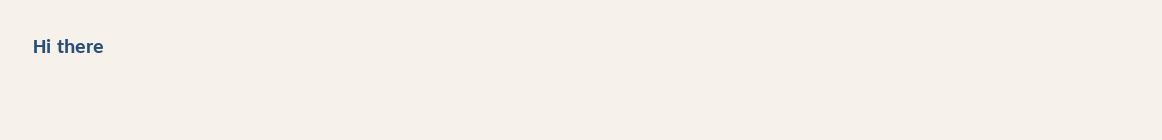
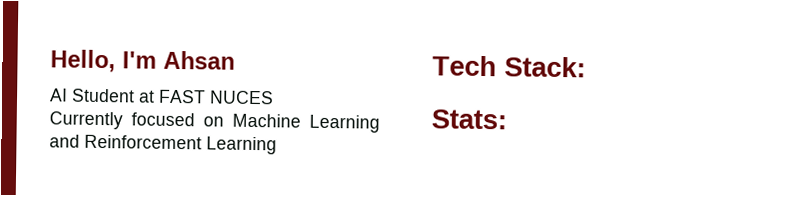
[33,39,104,53] Hi there -> [50,49,235,73] [49,88,274,105] [49,111,380,133] [49,134,277,155] [432,55,586,78] [431,109,507,130] Hello, I'm Ahsan // AI Student at FAST NUCES // Currently focused on Machine Learning and Reinforcement Learning // Tech Stack: // Stats:

